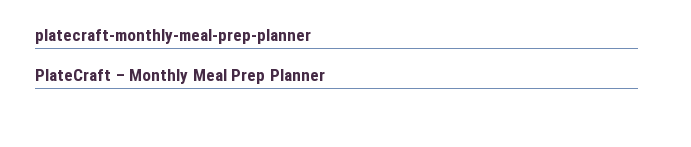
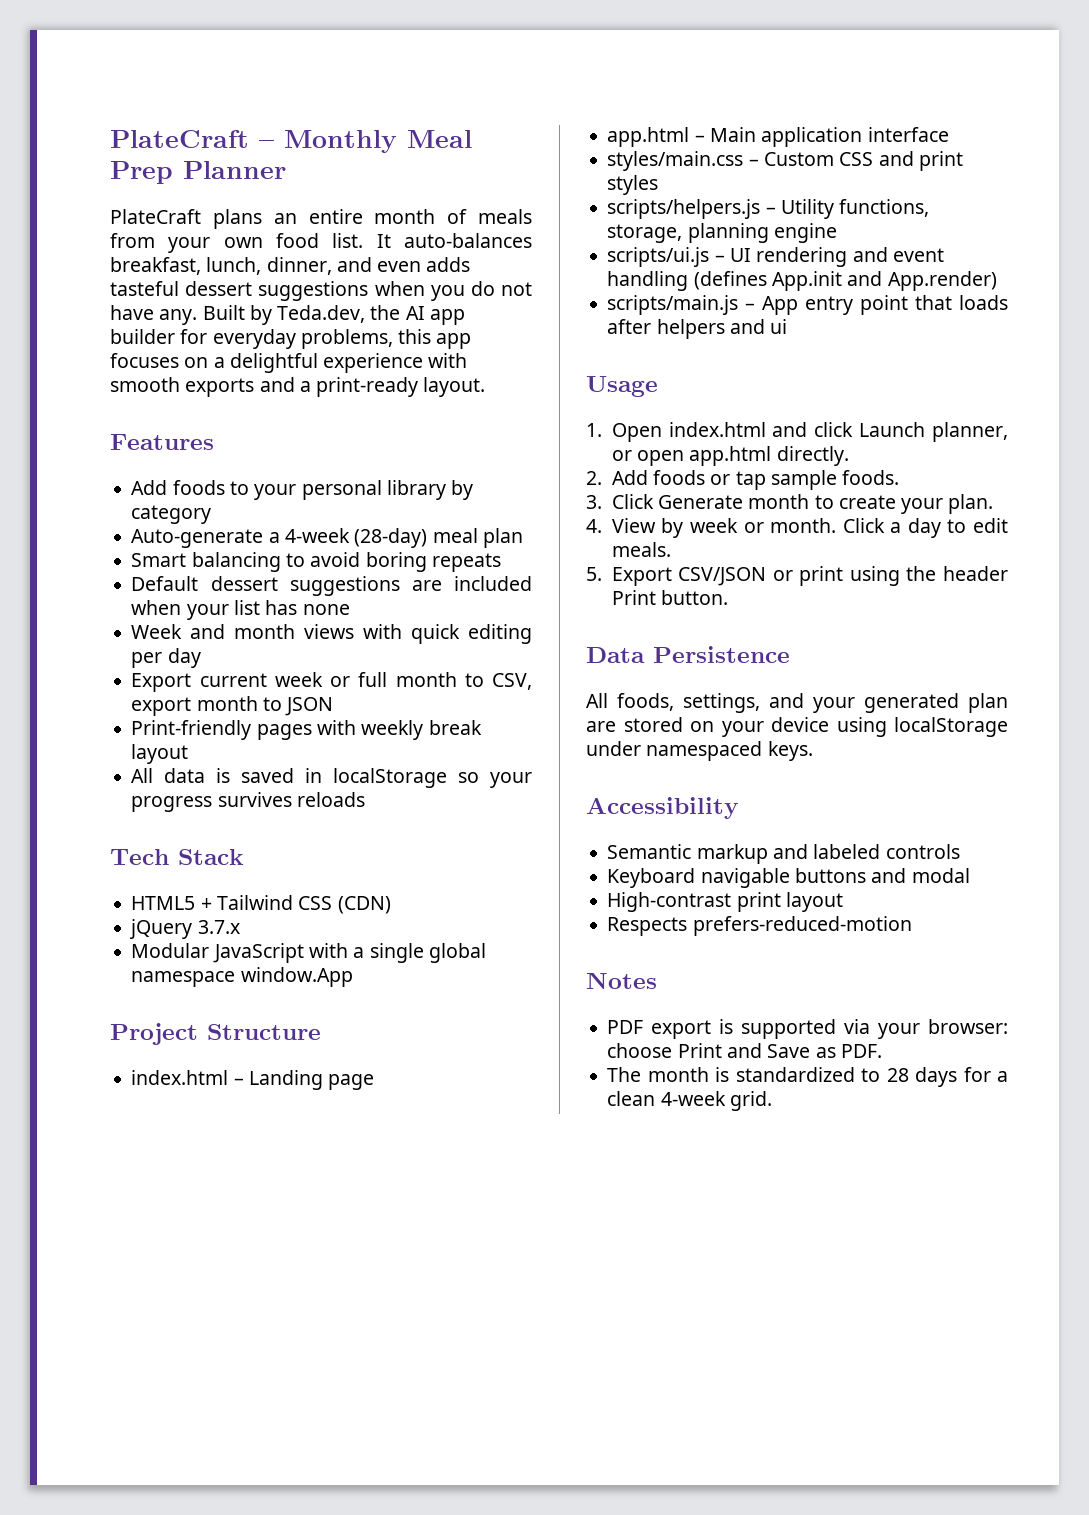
[35,29,311,44] platecraft-monthly-meal-prep-planner // -> (110, 139) none
(325, 75) none -> [110,209,532,229] [110,233,532,253] [110,257,471,275] [110,281,532,301] [110,305,465,325] [110,329,472,349] [110,353,468,373] [110,377,486,397] [110,434,214,450] [131,480,474,500] [131,505,212,524] [131,528,523,548] [131,552,501,572] [131,576,532,596] [131,600,350,620] [131,624,532,644] [131,648,201,668] [131,672,532,692] [131,696,334,716] [131,720,482,740] [131,744,189,764] [131,768,532,788] [131,792,365,812] [110,849,244,865] [131,895,391,914] [129,919,240,939] [131,943,486,963] [131,967,353,987] [110,1023,321,1045] [131,1070,375,1090] [607,127,949,147] [607,151,963,171] [607,175,659,195] [607,199,930,219] [607,223,837,243] [607,247,944,267] [607,271,997,291] [607,295,1008,315] [607,319,788,339] [586,376,658,397] [586,422,1008,442] [611,446,849,466] [586,470,900,490] [586,494,994,514] [586,518,1008,538] [611,542,671,557] [586,566,1008,586] [611,590,729,605] [586,646,790,663] [586,693,1008,713] [586,717,1008,737] [586,741,813,761] [586,797,739,819] [607,844,960,864] [607,868,970,888] [607,892,843,912] [607,916,912,936] [586,972,657,989] [607,1019,1008,1039] [607,1043,882,1058] [607,1067,1009,1087] [607,1091,772,1111] // PlateCraft plans an entire month of meals from your own food list. It auto-balances breakfast, lunch, dinner, and even adds tasteful dessert suggestions when you do not have any. Built by Teda.dev, the AI app builder for everyday problems, this app focuses on a delightful experience with smooth exports and a print-ready layout. // Features // Add foods to your personal library by category // Auto-generate a 4-week (28-day) meal plan // Smart balancing to avoid boring repeats // Default dessert suggestions are included when your list has none // Week and month views with quick editing per day // Export current week or full month to CSV, export month to JSON // Print-friendly pages with weekly break layout // All data is saved in localStorage so your progress survives reloads // Tech Stack // HTML5 + Tailwind CSS (CDN) // jQuery 3.7.x // Modular JavaScript with a single global namespace window.App // Project Structure // index.html – Landing page // app.html – Main application interface // styles/main.css – Custom CSS and print styles // scripts/helpers.js – Utility functions, storage, planning engine // scripts/ui.js – UI rendering and event handling (defines App.init and App.render) // scripts/main.js – App entry point that loads after helpers and ui // Usage // 1. Open index.html and click Launch planner, or open app.html directly. // 2. Add foods or tap sample foods. // 3. Click Generate month to create your plan. // 4. View by week or month. Click a day to edit meals. // 5. Export CSV/JSON or print using the header Print button. // Data Persistence // All foods, settings, and your generated plan are stored on your device using localStorage under namespaced keys. // Accessibility // Semantic markup and labeled controls // Keyboard navigable buttons and modal // High-contrast print layout // Respects prefers-reduced-motion // Notes // PDF export is supported via your browser: choose Print and Save as PDF. // The month is standardized to 28 days for a clean 4-week grid.

